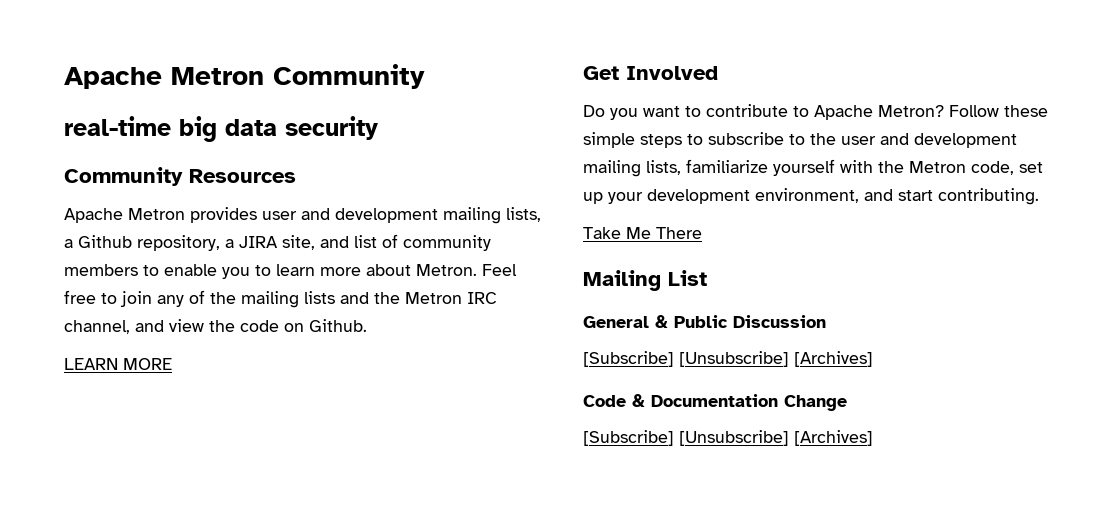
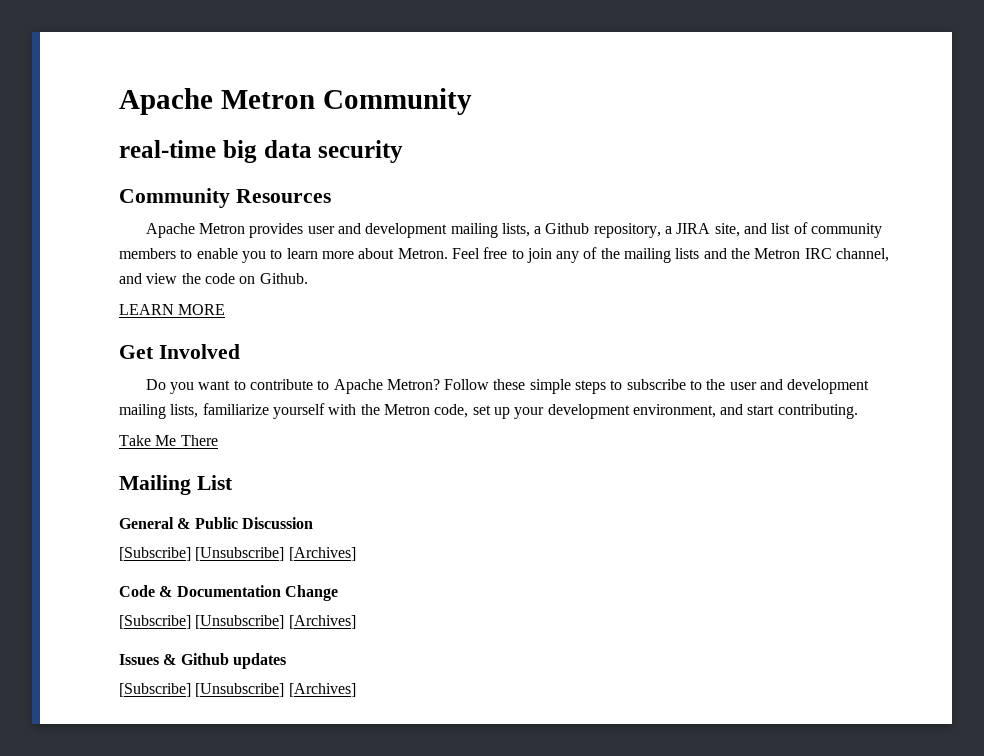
(873, 438) none -> [119,653,286,669] [119,683,356,697] // Issues & Github updates // [Subscribe] [Unsubscribe] [Archives]

